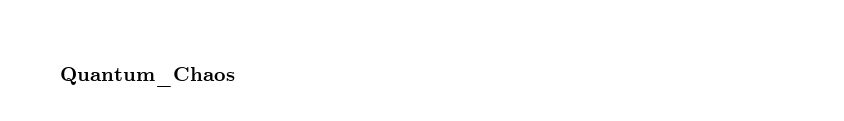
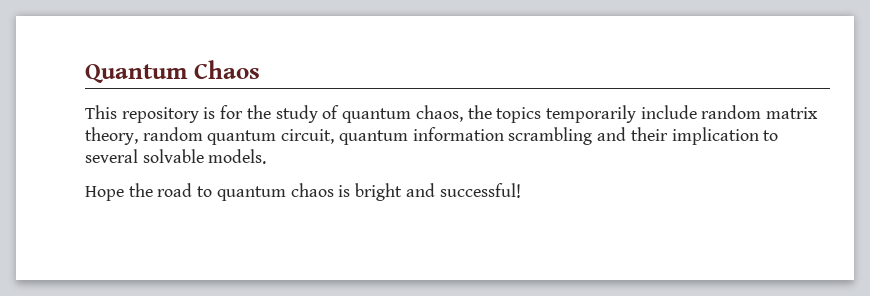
[60,67,235,87] Quantum_Chaos -> [85,60,260,83] [85,105,819,123] [85,127,779,145] [85,149,267,164] [85,183,521,201] Quantum Chaos // This repository is for the study of quantum chaos, the topics temporarily include random matrix theory, random quantum circuit, quantum information scrambling and their implication to several solvable models. // Hope the road to quantum chaos is bright and successful!

